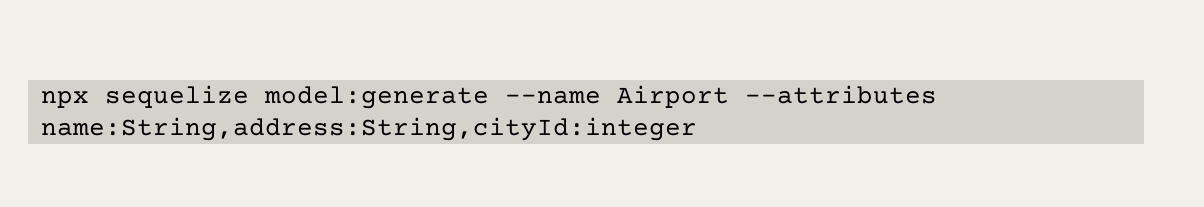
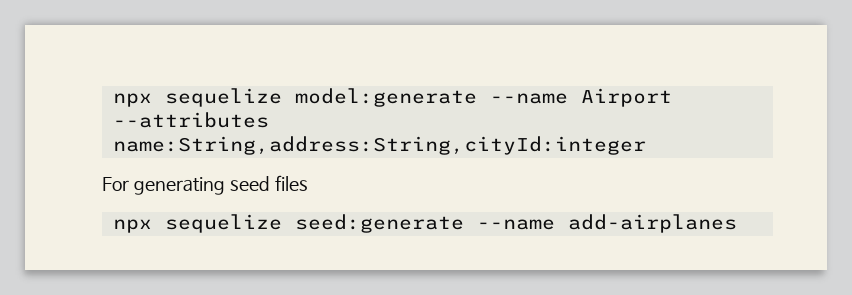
(697, 129) none -> [102,175,308,195] [112,214,737,233] // For generating seed files // npx sequelize seed:generate --name add-airplanes

